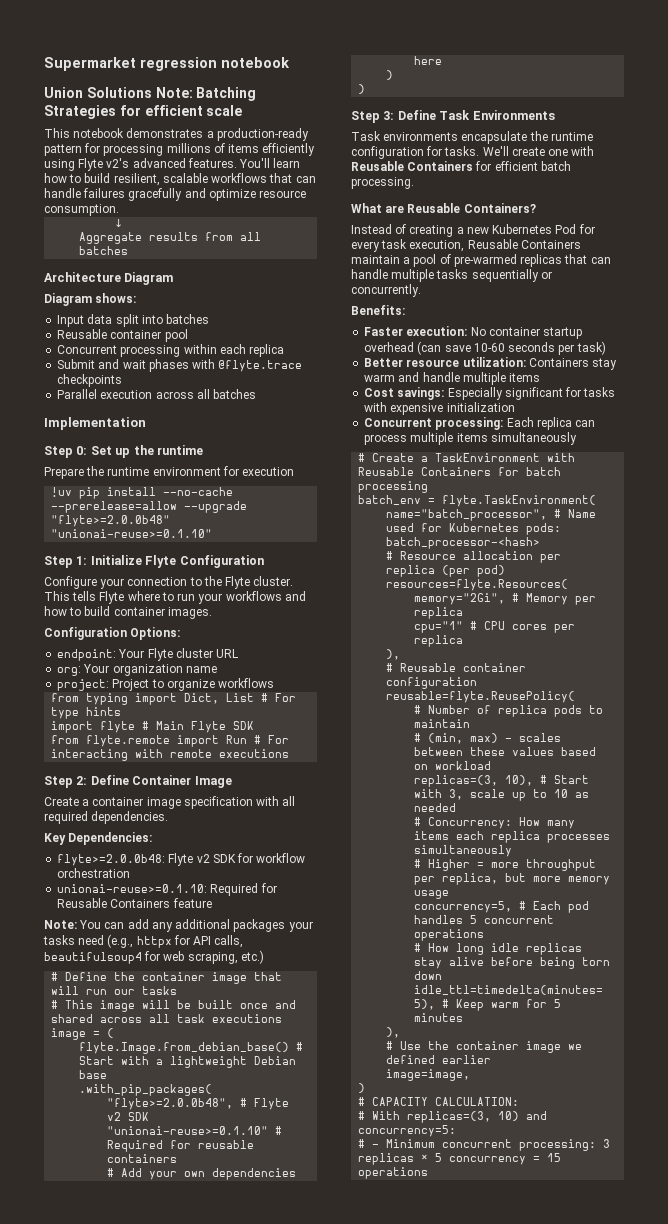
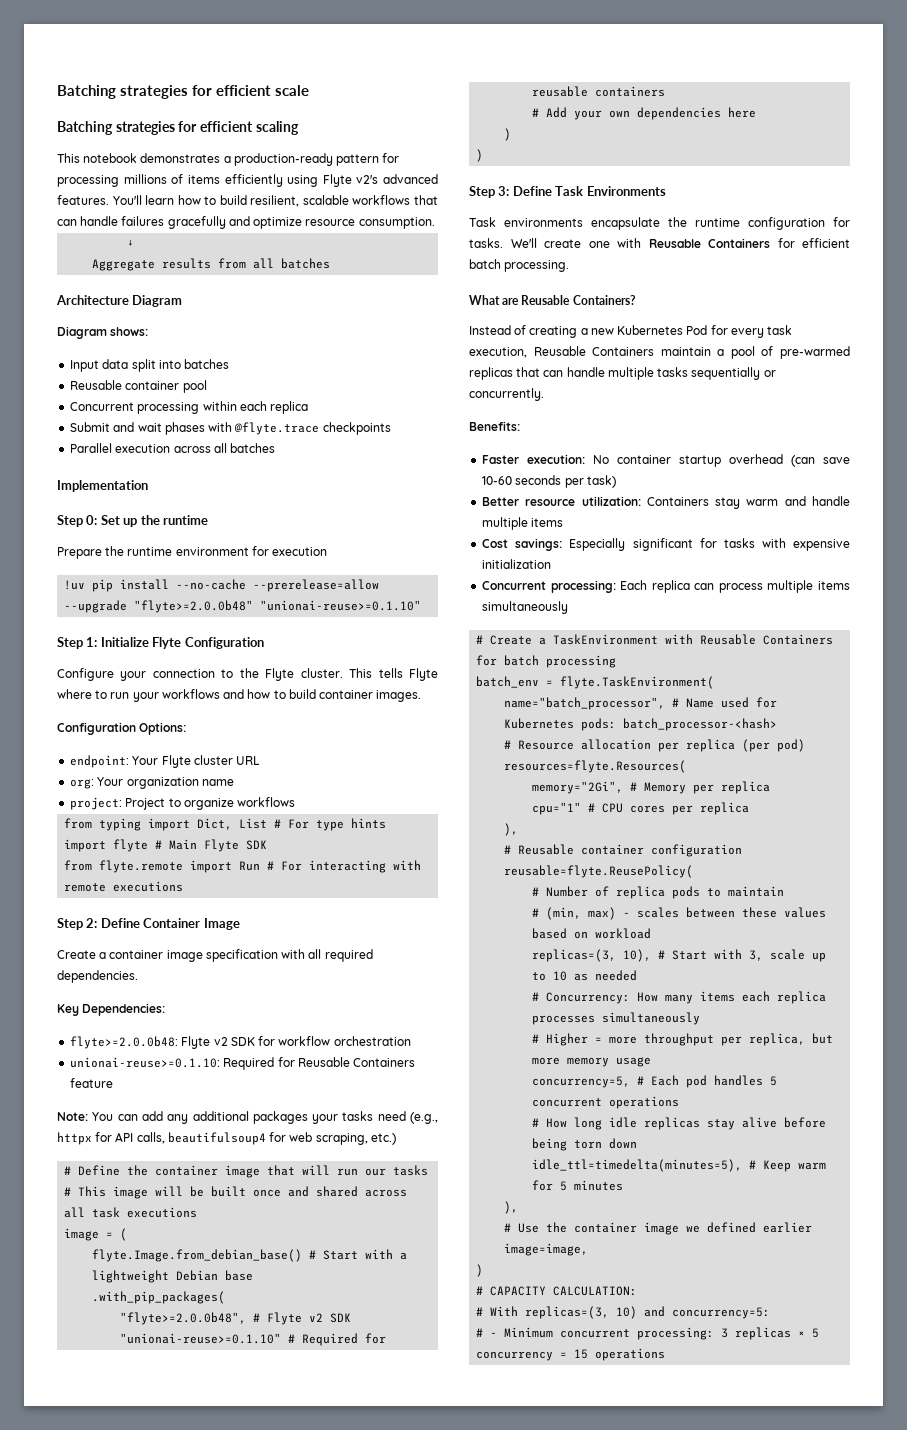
[44,57,290,71] [44,87,257,101] [44,105,243,119] Supermarket regression notebook // Union Solutions Note: Batching Strategies for efficient scale -> [57,85,309,99] [57,121,299,135] Batching strategies for efficient scale // Batching strategies for efficient scaling

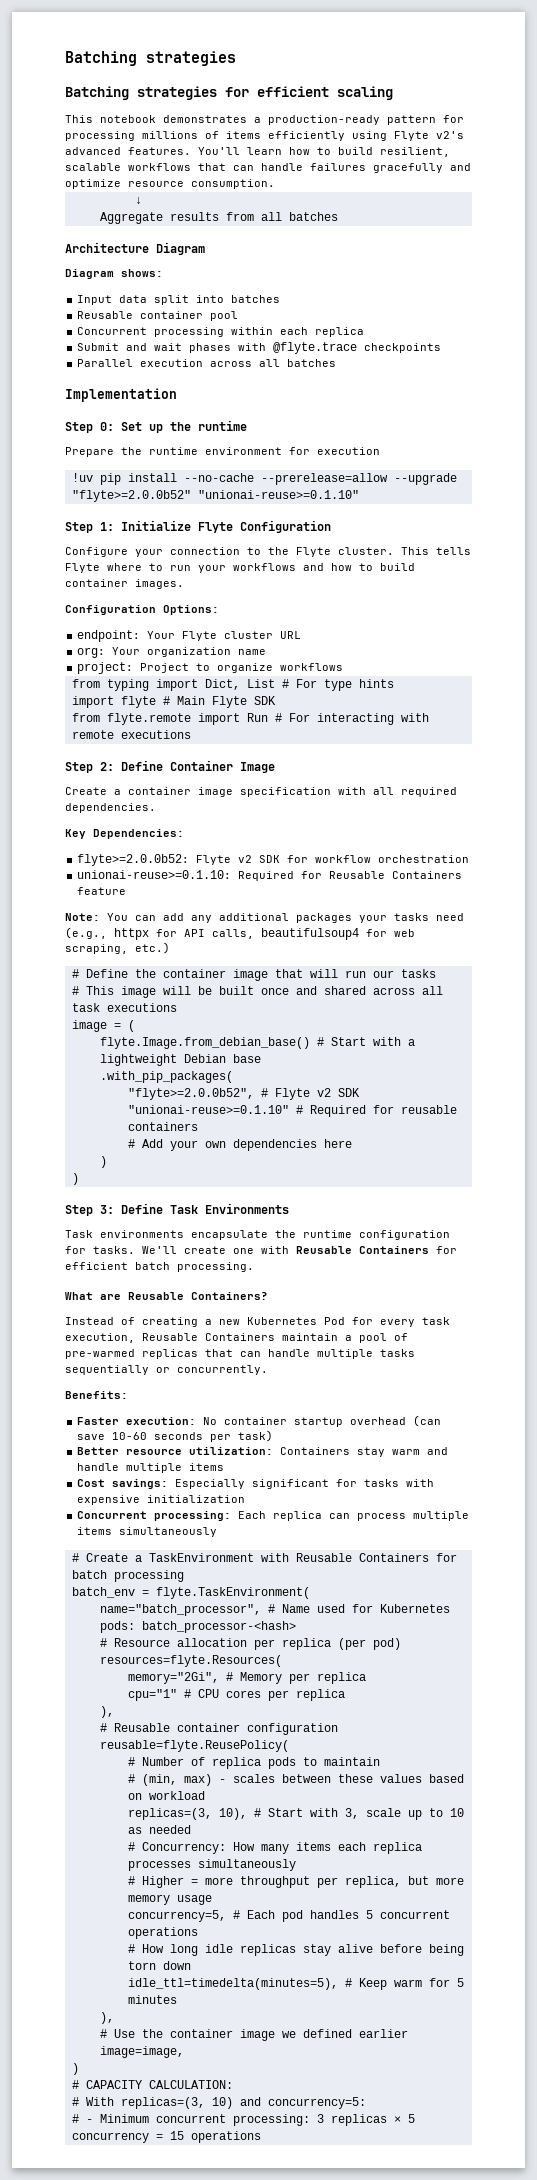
[57,85,309,99] Batching strategies for efficient scale -> [65,51,236,66] Batching strategies
[134,600,254,613] "flyte>=2.0.0b48" -> [71,490,191,502] "flyte>=2.0.0b52"
[70,1036,179,1049] flyte>=2.0.0b48: -> [77,854,190,866] flyte>=2.0.0b52:
[120,1312,247,1325] "flyte>=2.0.0b48", -> [127,1088,254,1100] "flyte>=2.0.0b52",

